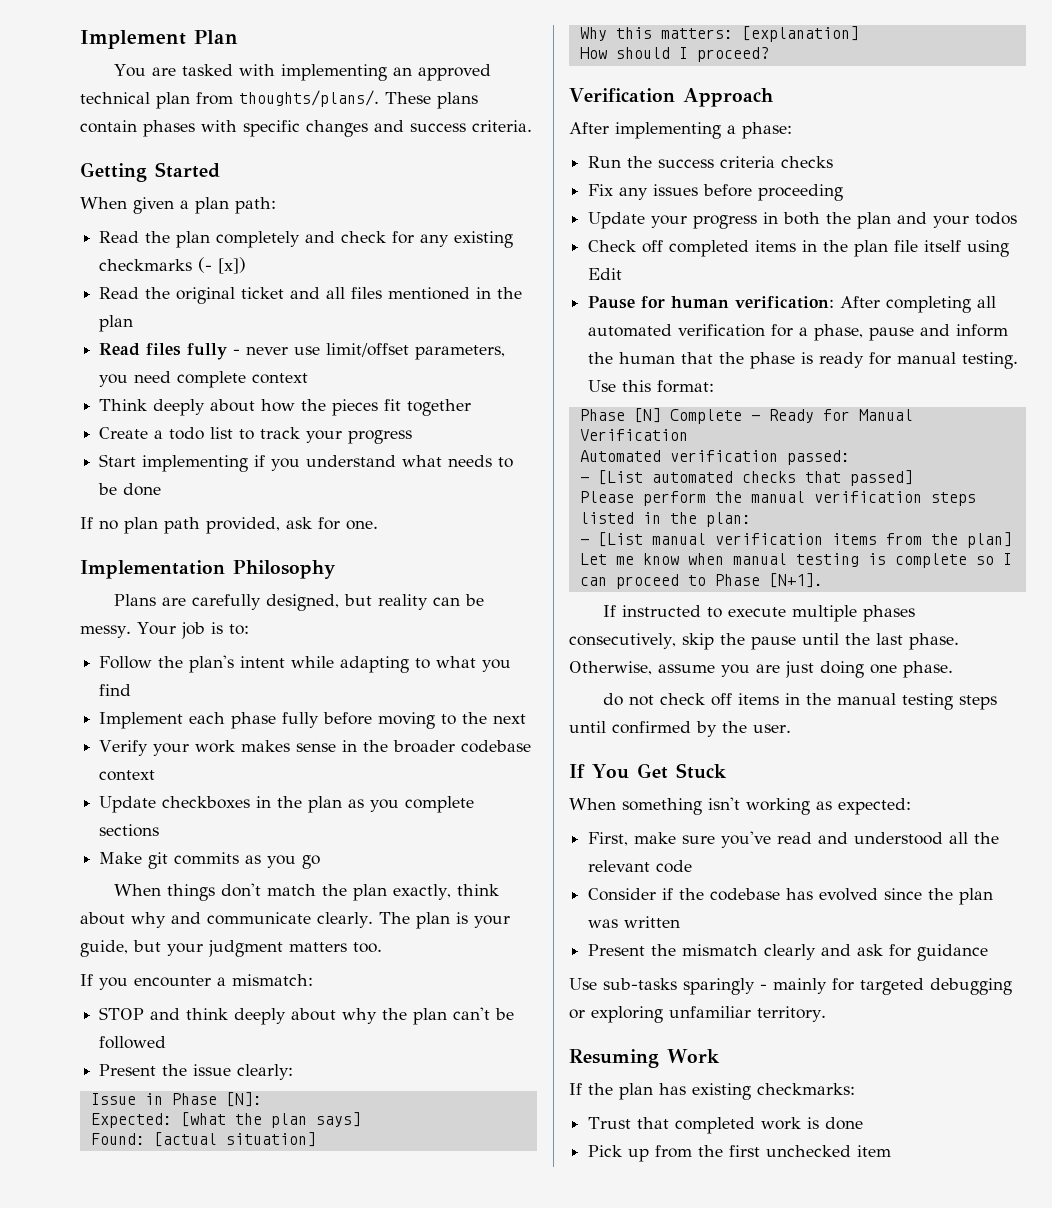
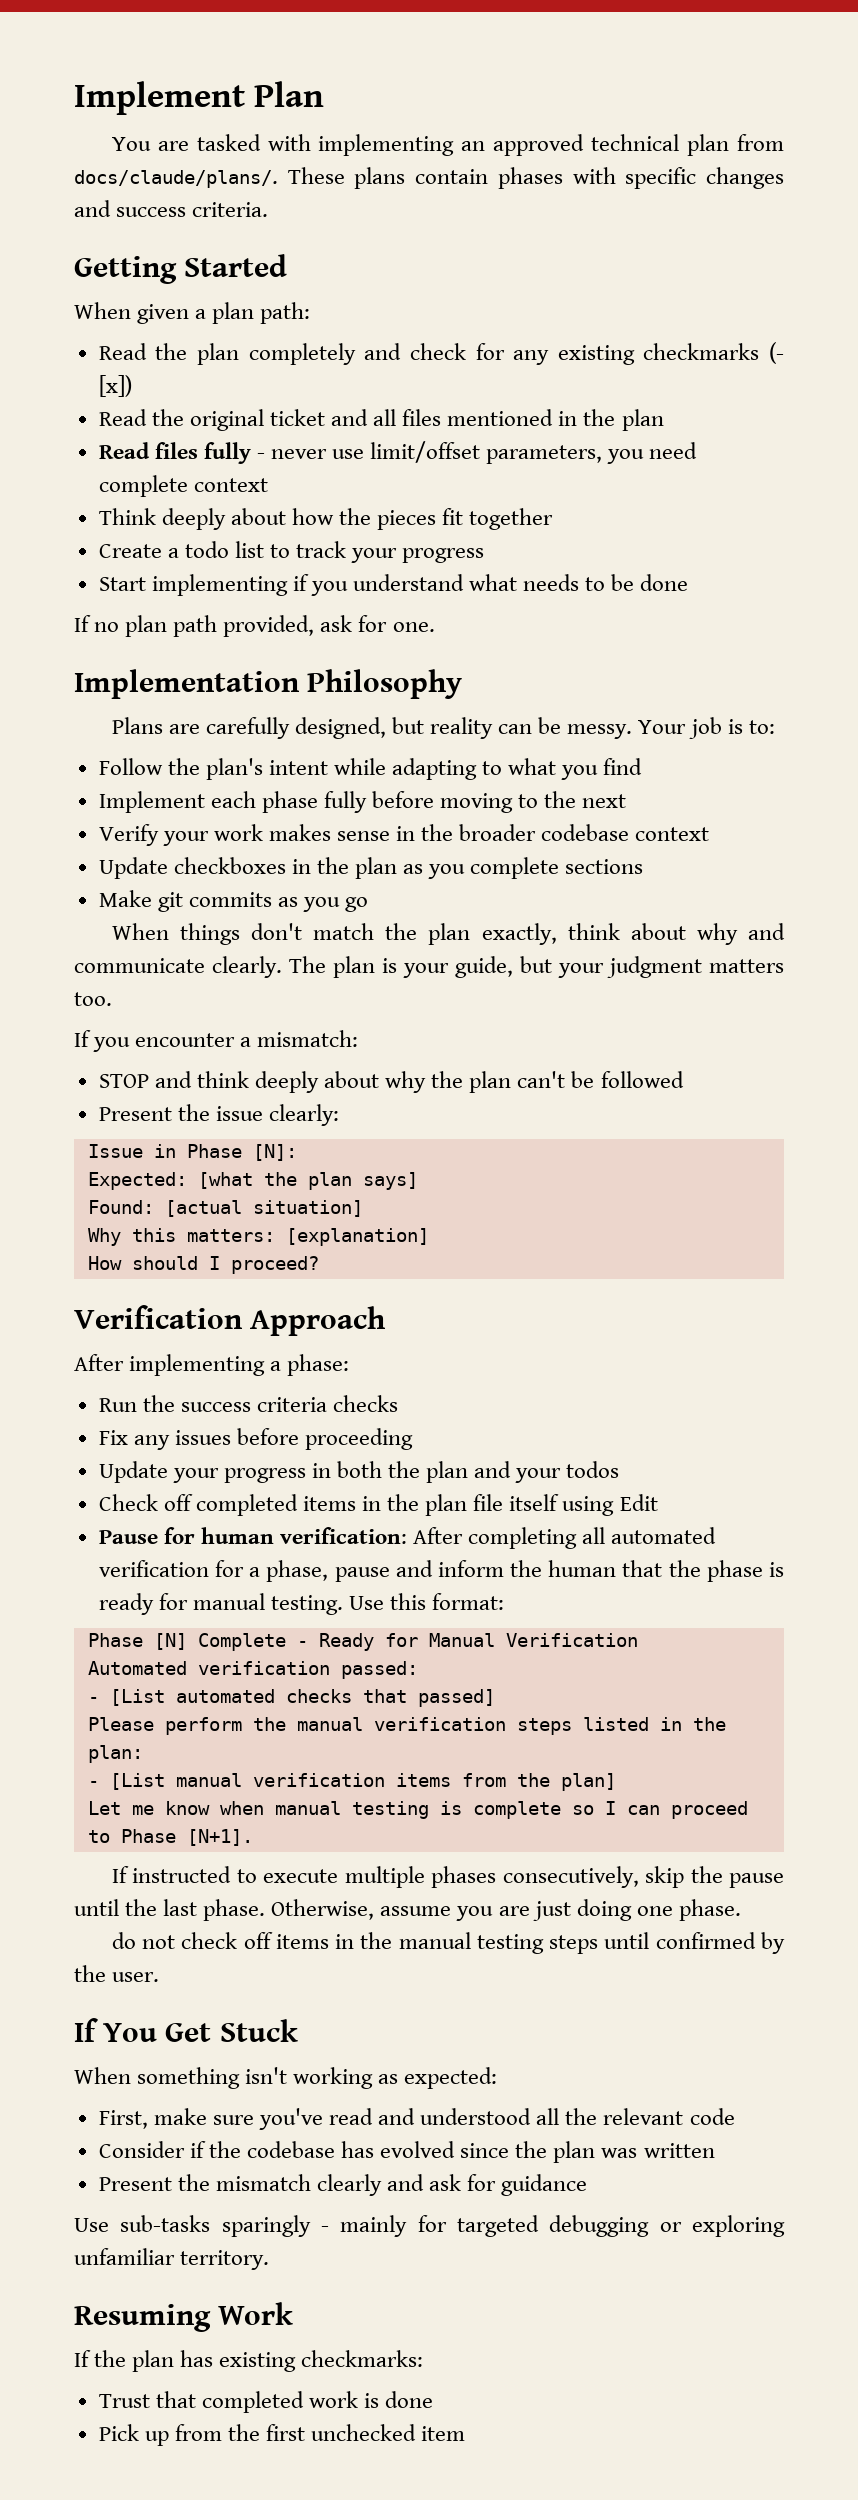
[239,90,379,107] thoughts/plans/. -> [74,170,278,188] docs/claude/plans/.

